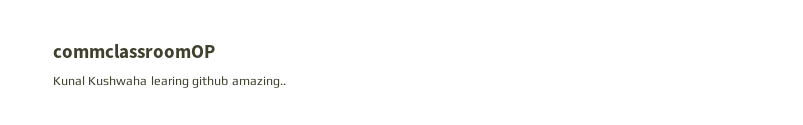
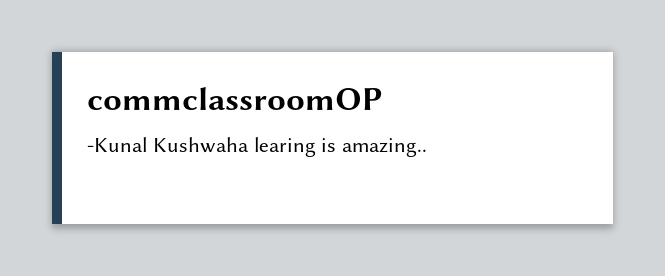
[53,76,85,86] Kunal -> [87,137,147,152] -Kunal
[192,76,229,88] github -> [321,138,337,152] is

